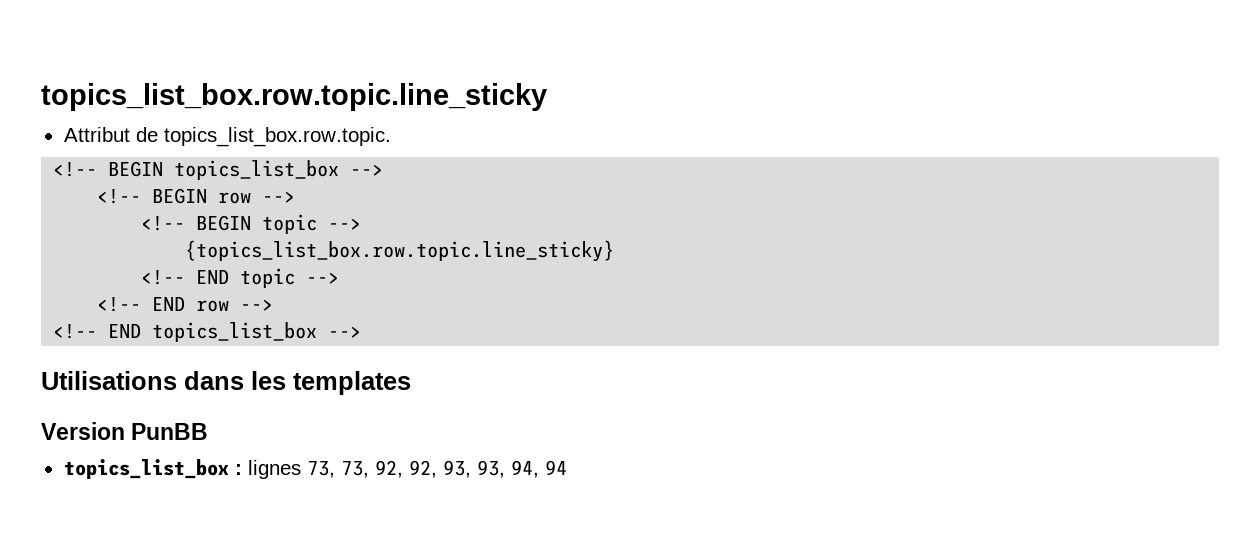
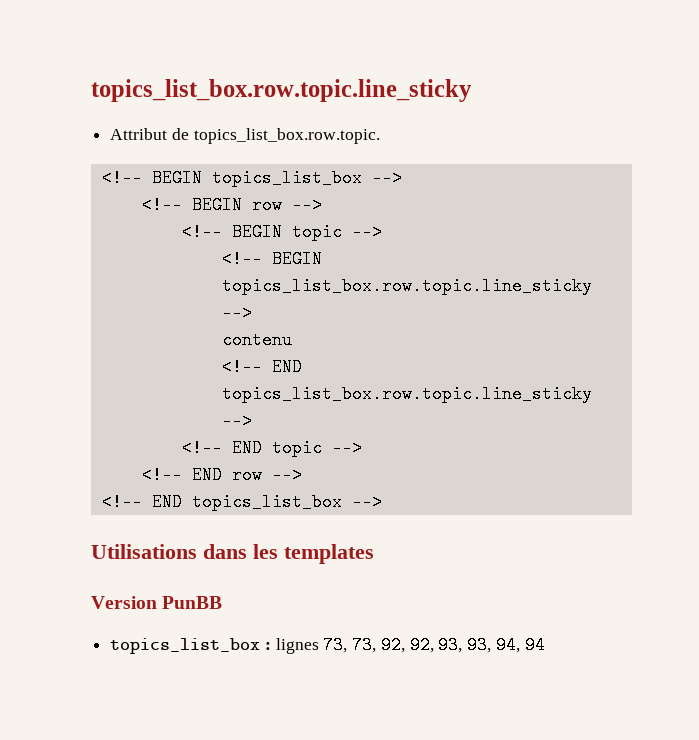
[185,240,615,262] {topics_list_box.row.topic.line_sticky} -> [221,250,322,268] [221,277,592,295] [221,304,252,322] [221,331,292,349] [221,358,302,376] [221,385,592,403] [221,412,252,430] <!-- BEGIN topics_list_box.row.topic.line_sticky --> // contenu // <!-- END topics_list_box.row.topic.line_sticky -->

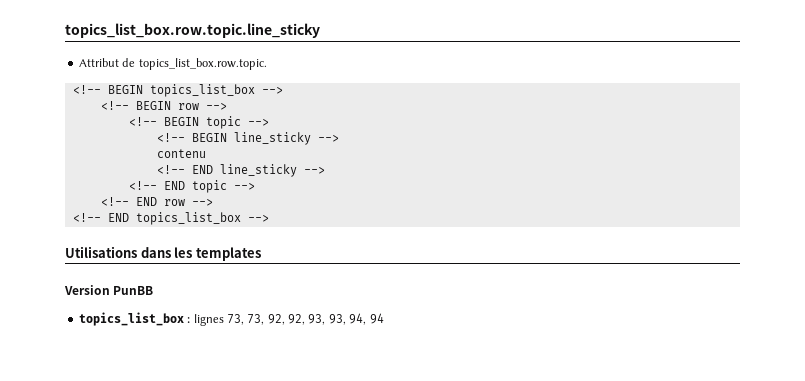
[221,277,592,295] topics_list_box.row.topic.line_sticky -> [233,132,311,145] line_sticky
[221,385,592,403] topics_list_box.row.topic.line_sticky -> [219,164,297,177] line_sticky

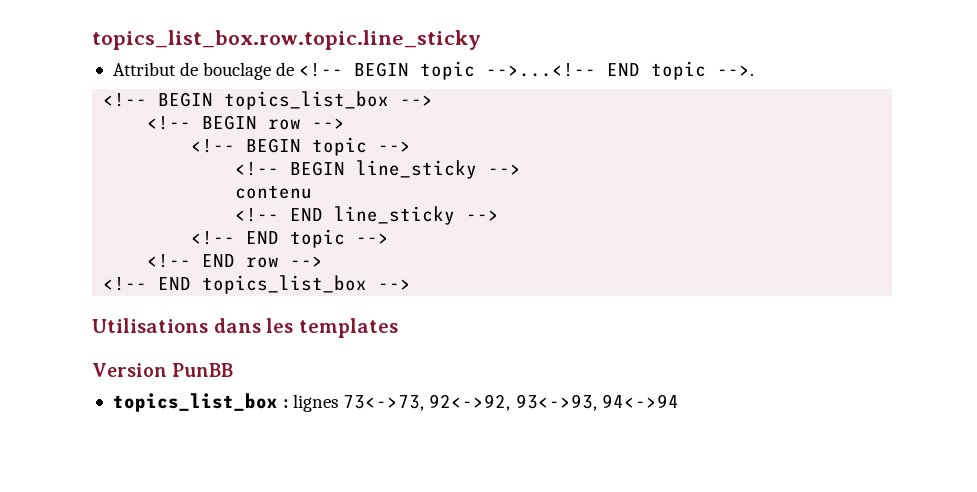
[138,58,267,70] topics_list_box.row.topic. -> [203,61,755,80] bouclage de <!-- BEGIN topic -->...<!-- END topic -->.
[226,313,384,325] 73, 73, 92, 92, 93, 93, 94, 94 -> [343,394,679,411] 73<->73, 92<->92, 93<->93, 94<->94

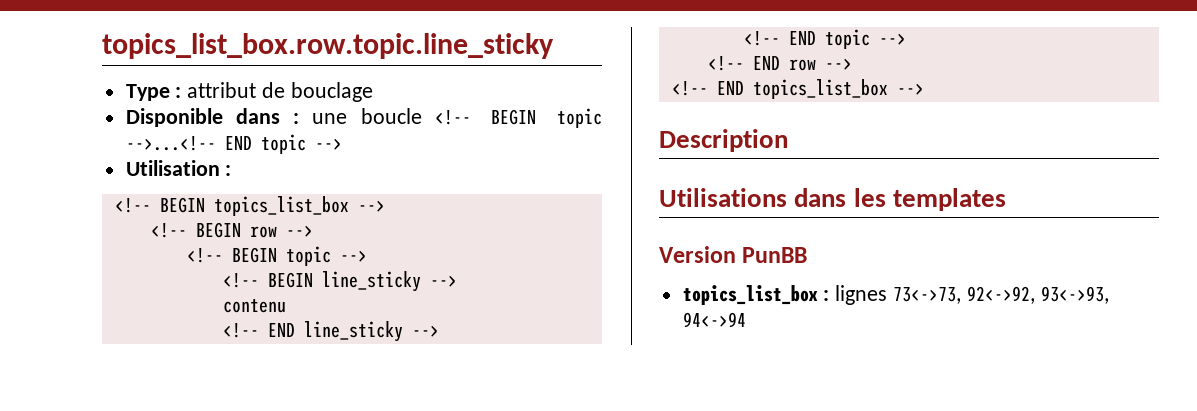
[112,62,176,76] Attribut -> [125,82,257,101] Type : attribut
[276,62,295,76] de -> [125,108,422,127] // Disponible dans : une boucle
[717,65,755,76] -->. -> [314,138,342,150] [125,160,232,176] --> // Utilisation :
(412, 284) none -> [659,129,788,152] // Description

